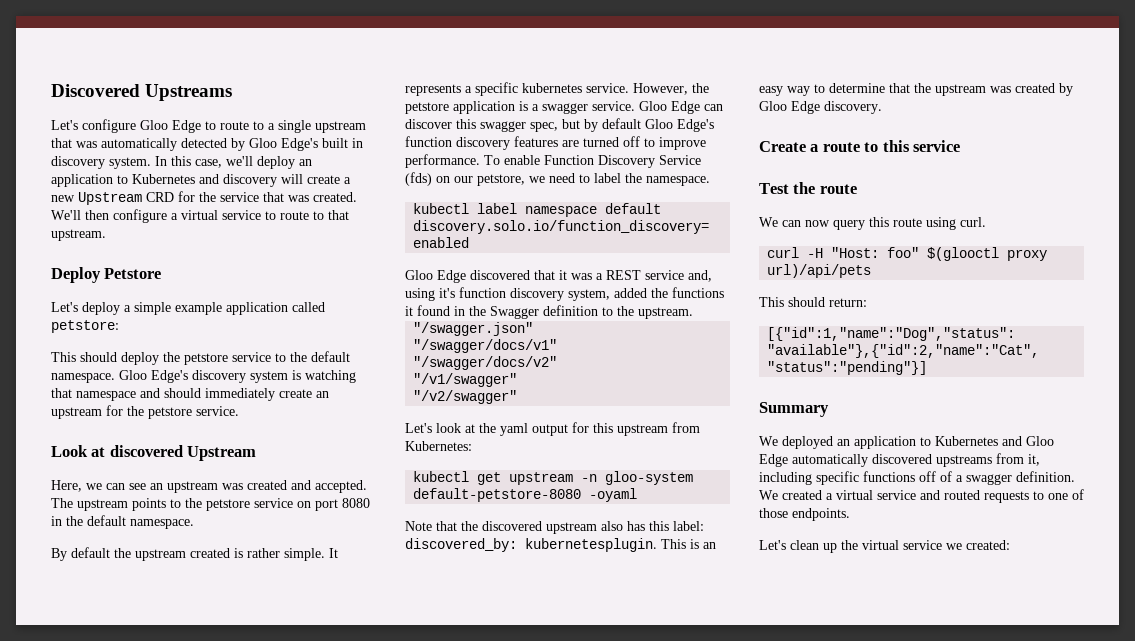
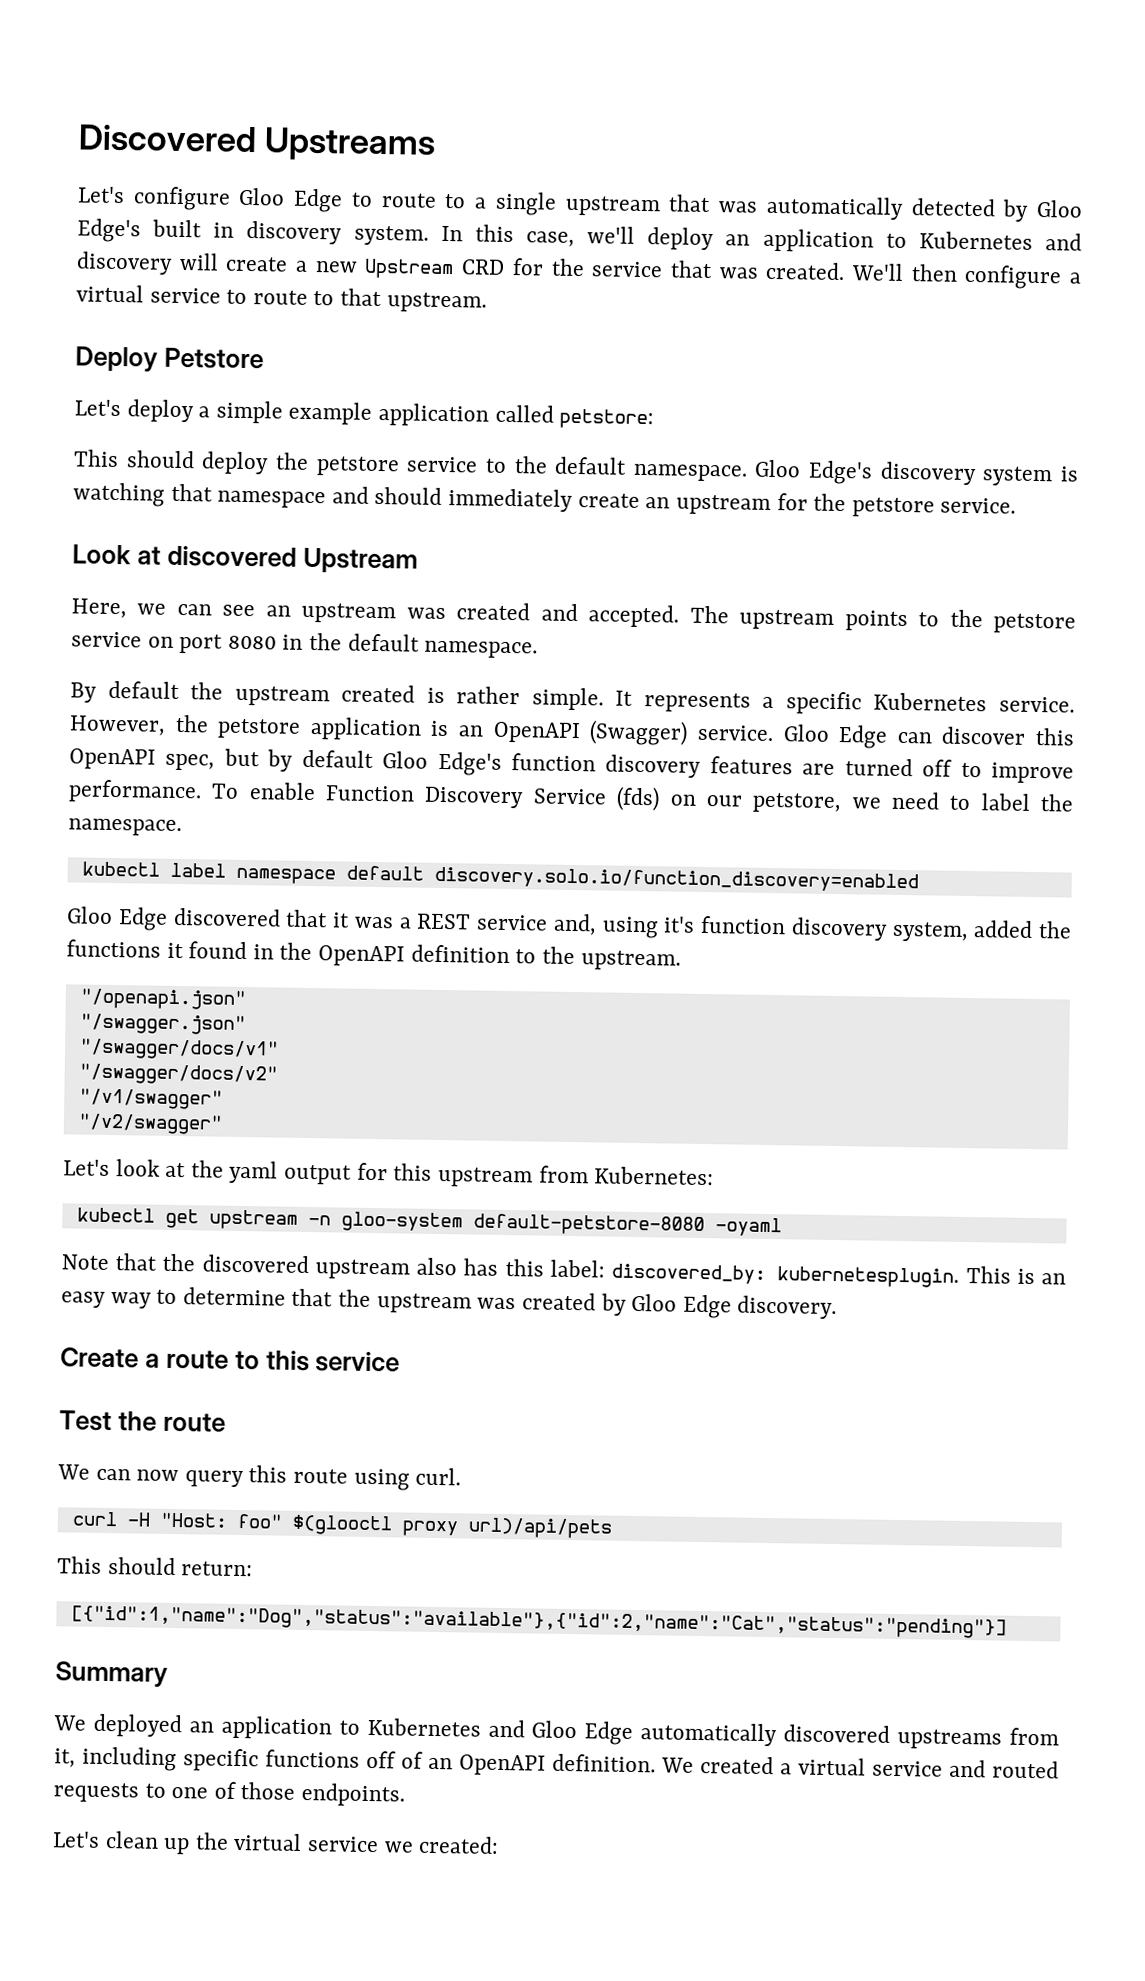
[522,83,582,93] kubernetes -> [873,692,988,712] Kubernetes
[532,103,588,114] a swagger -> [458,720,689,746] an OpenAPI (Swagger)
[480,121,526,132] swagger -> [69,748,156,770] OpenAPI
[490,306,539,319] Swagger -> [318,945,406,967] OpenAPI
(693, 313) none -> [79,988,246,1011] // "/openapi.json"
[956,474,1012,485] a swagger -> [428,1754,546,1776] an OpenAPI

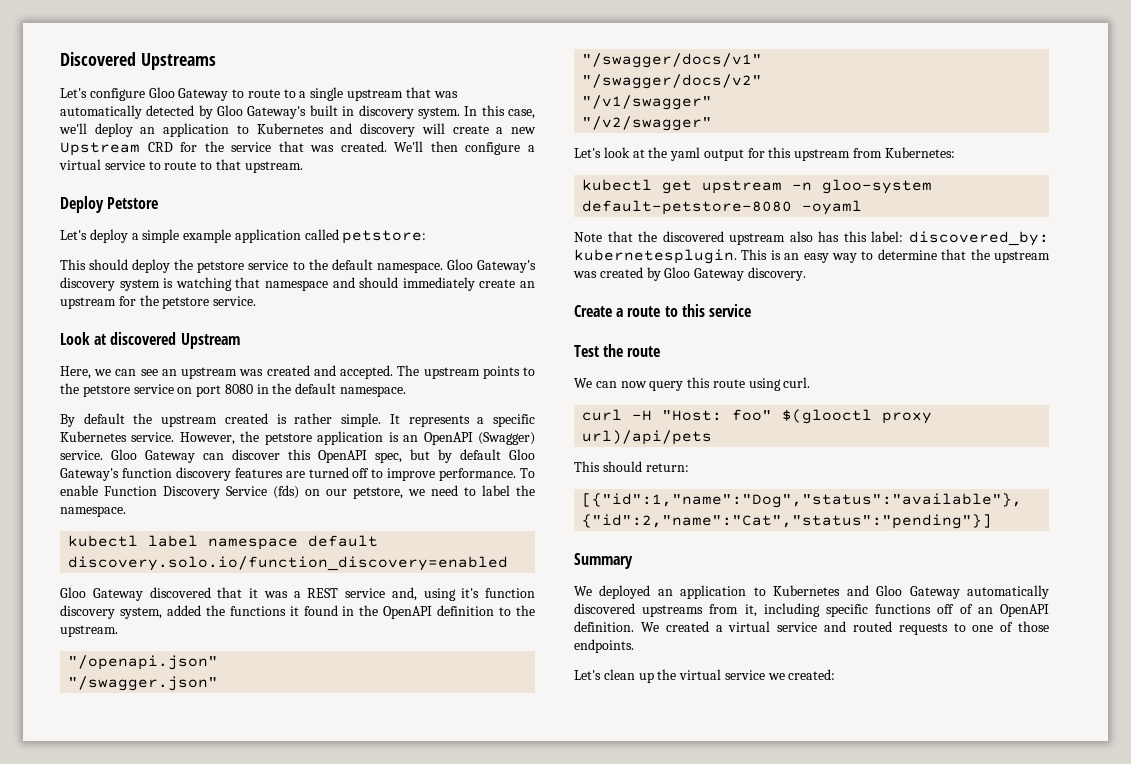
[293,188,344,213] Edge -> [178,88,229,101] Gateway
[77,218,141,243] Edge's -> [247,106,307,119] Gateway's
[808,460,874,485] Edge's -> [476,260,536,273] Gateway's
[838,725,889,749] Edge -> [145,450,195,463] Gateway
[437,751,502,776] Edge's -> [60,468,119,481] Gateway's
[117,907,168,931] Edge -> [92,588,143,601] Gateway
[682,1294,732,1319] Edge -> [694,268,745,281] Gateway
[584,1721,634,1746] Edge -> [909,586,960,599] Gateway

